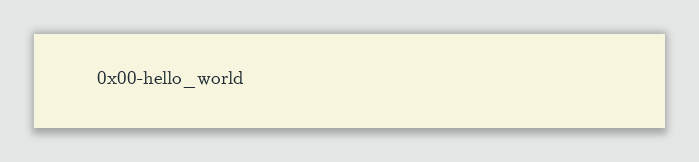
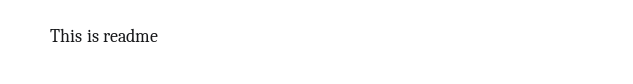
[97,71,244,88] 0x00-hello_world -> [50,28,159,42] This is readme

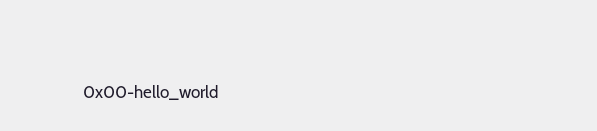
[50,28,159,42] This is readme -> [83,85,218,100] 0x00-hello_world

